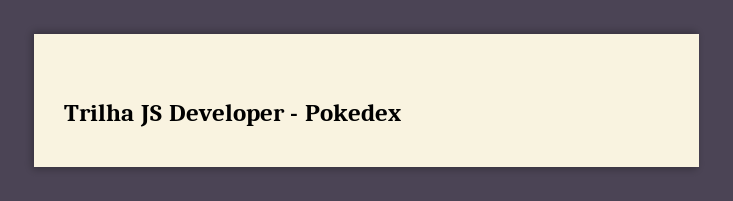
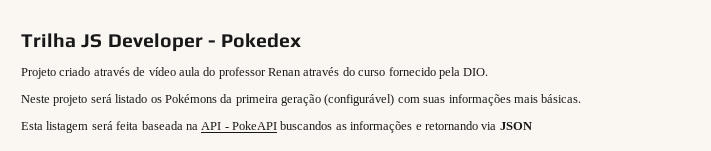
(401, 112) none -> [21,67,489,79] [21,94,582,106] [21,121,532,133] // Projeto criado através de vídeo aula do professor Renan através do curso fornecido pela DIO. // Neste projeto será listado os Pokémons da primeira geração (configurável) com suas informações mais básicas. // Esta listagem será feita baseada na API - PokeAPI buscandos as informações e retornando via JSON

